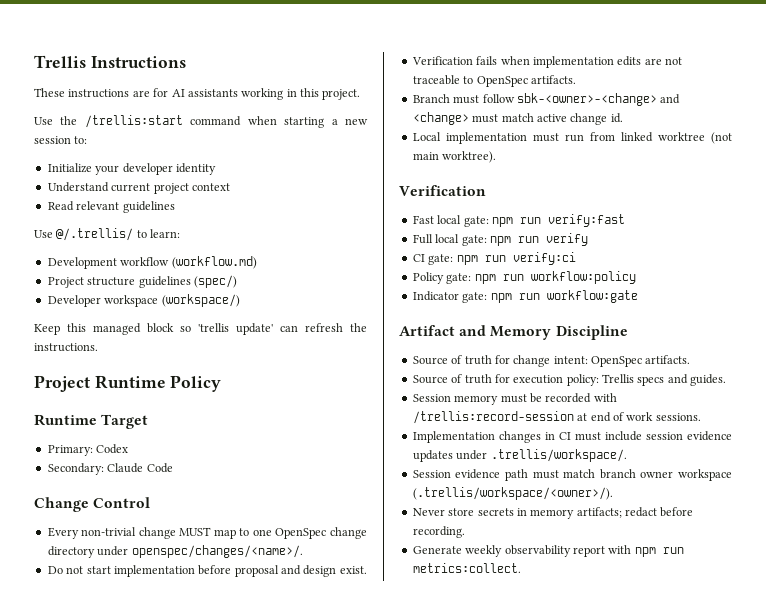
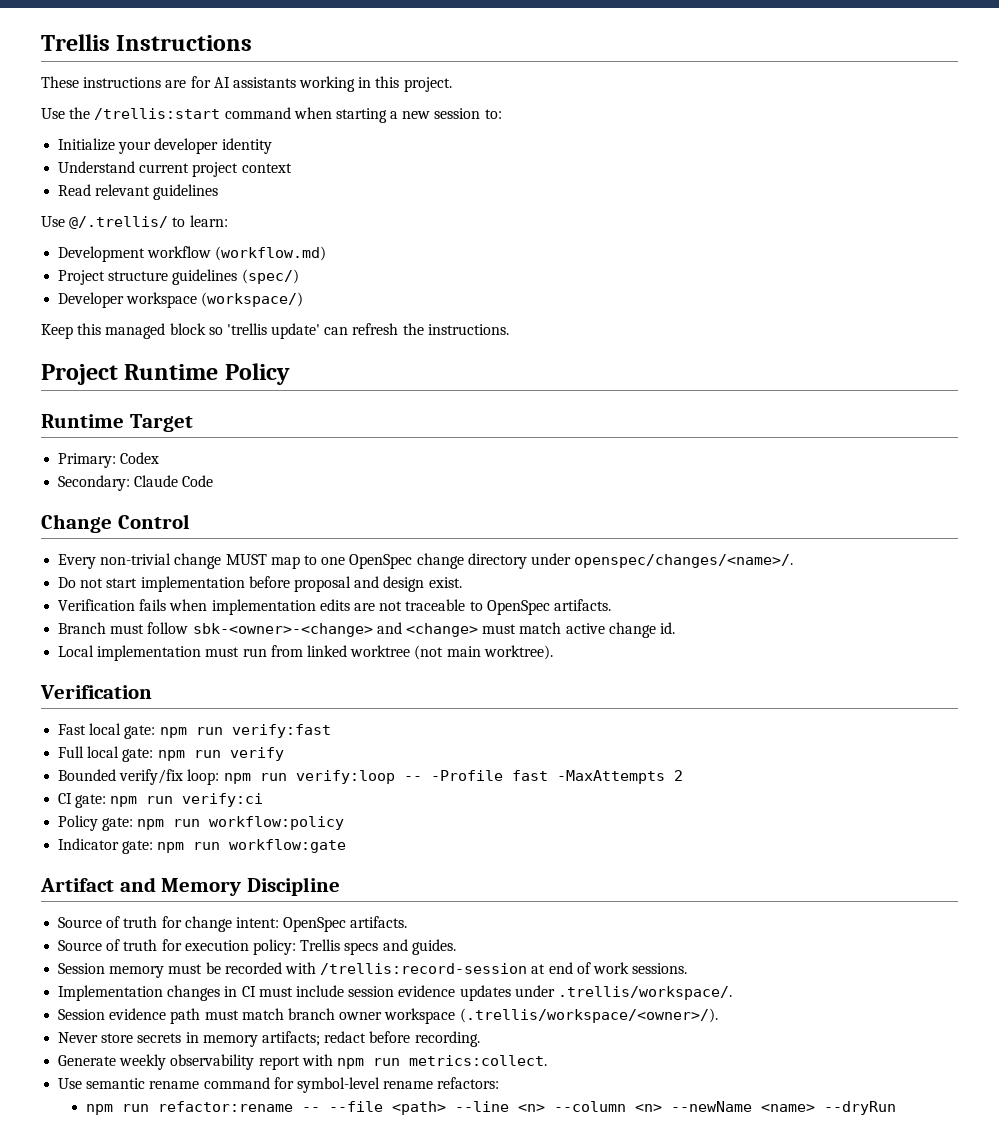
(588, 239) none -> [58,769,683,785] // Bounded verify/fix loop: npm run verify:loop -- -Profile fast -MaxAttempts 2
(521, 568) none -> [58,1077,500,1093] [86,1101,897,1115] // Use semantic rename command for symbol-level rename refactors: // npm run refactor:rename -- --file <path> --line <n> --column <n> --newName <name> --dryRun

